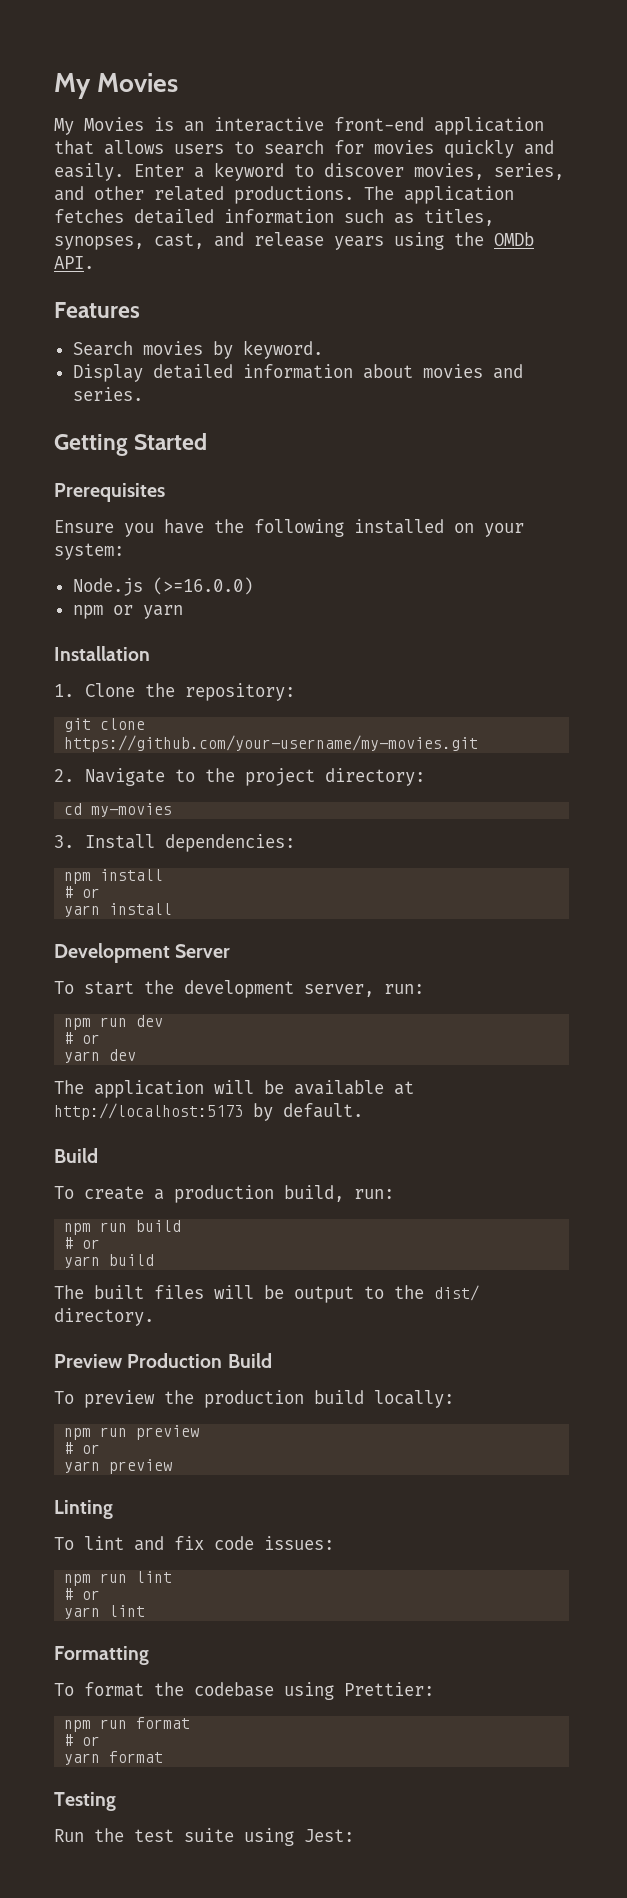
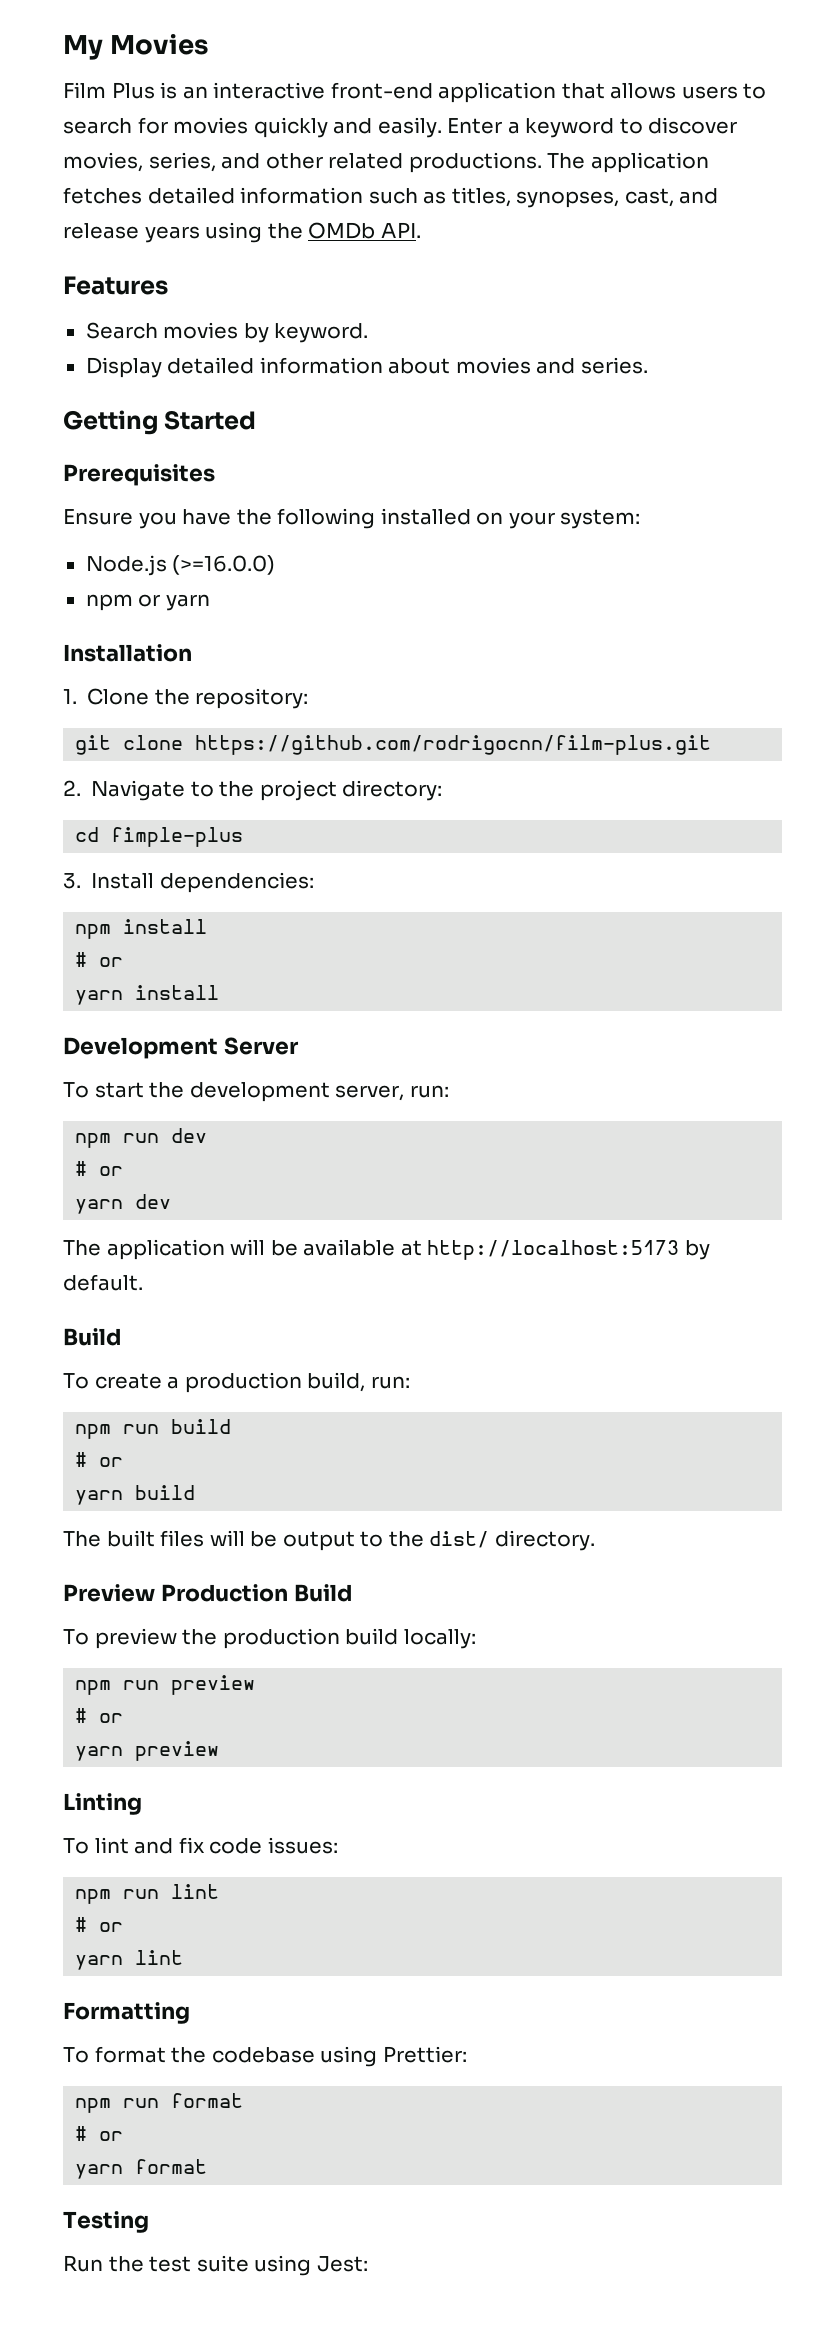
[54,117,144,135] My Movies -> [63,82,155,99] Film Plus
[64,735,479,752] https://github.com/your-username/my-movies.git -> [195,735,712,755] https://github.com/rodrigocnn/film-plus.git
[91,803,173,817] my-movies -> [111,827,244,847] fimple-plus

